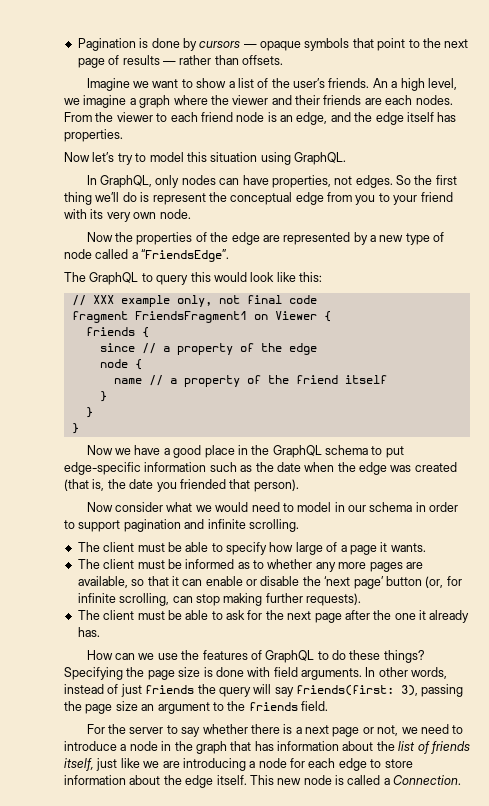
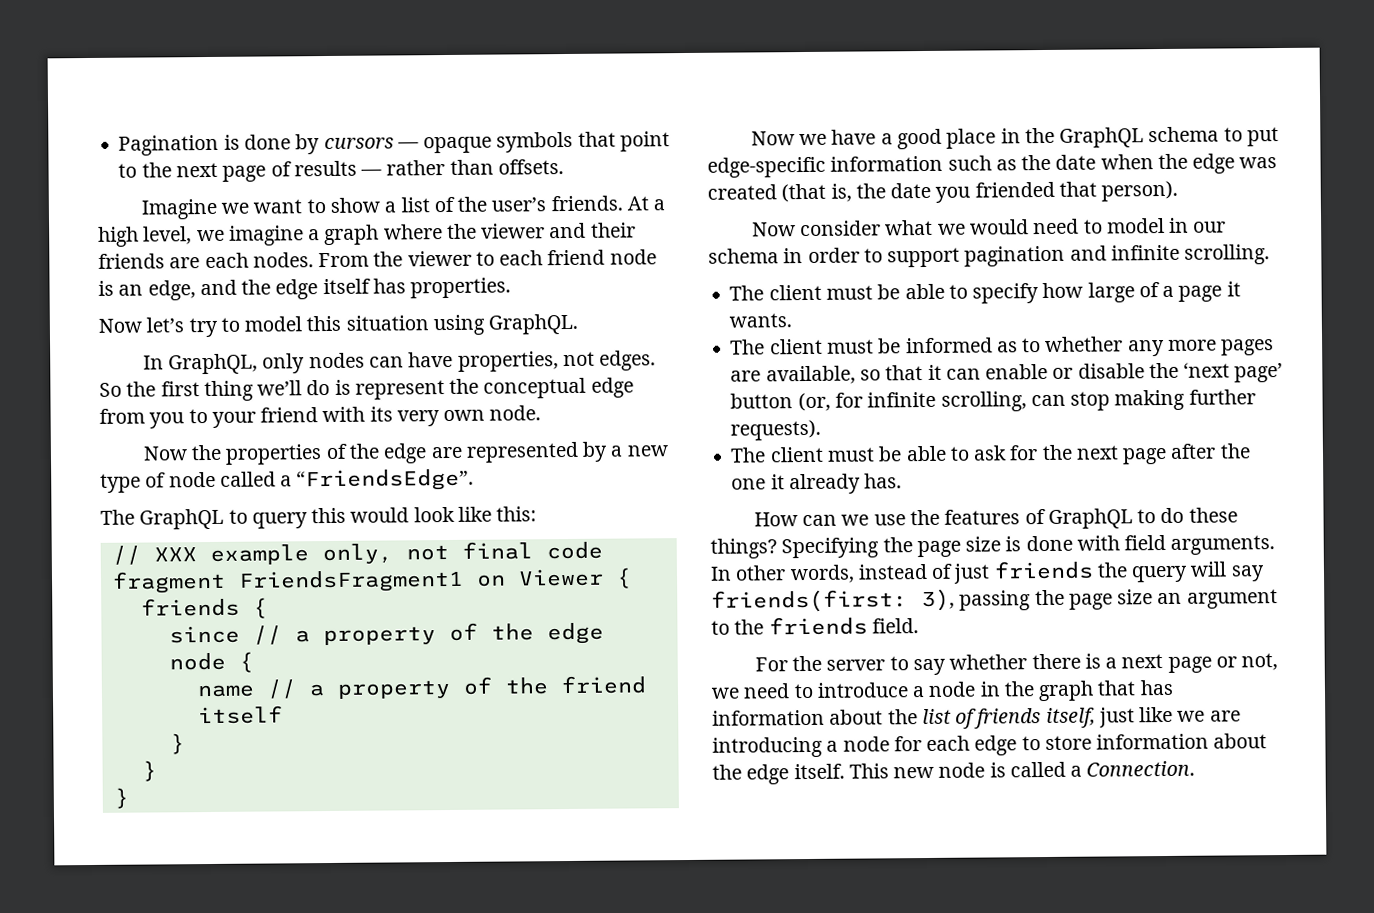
[372,78,388,88] An -> [626,196,649,211] At

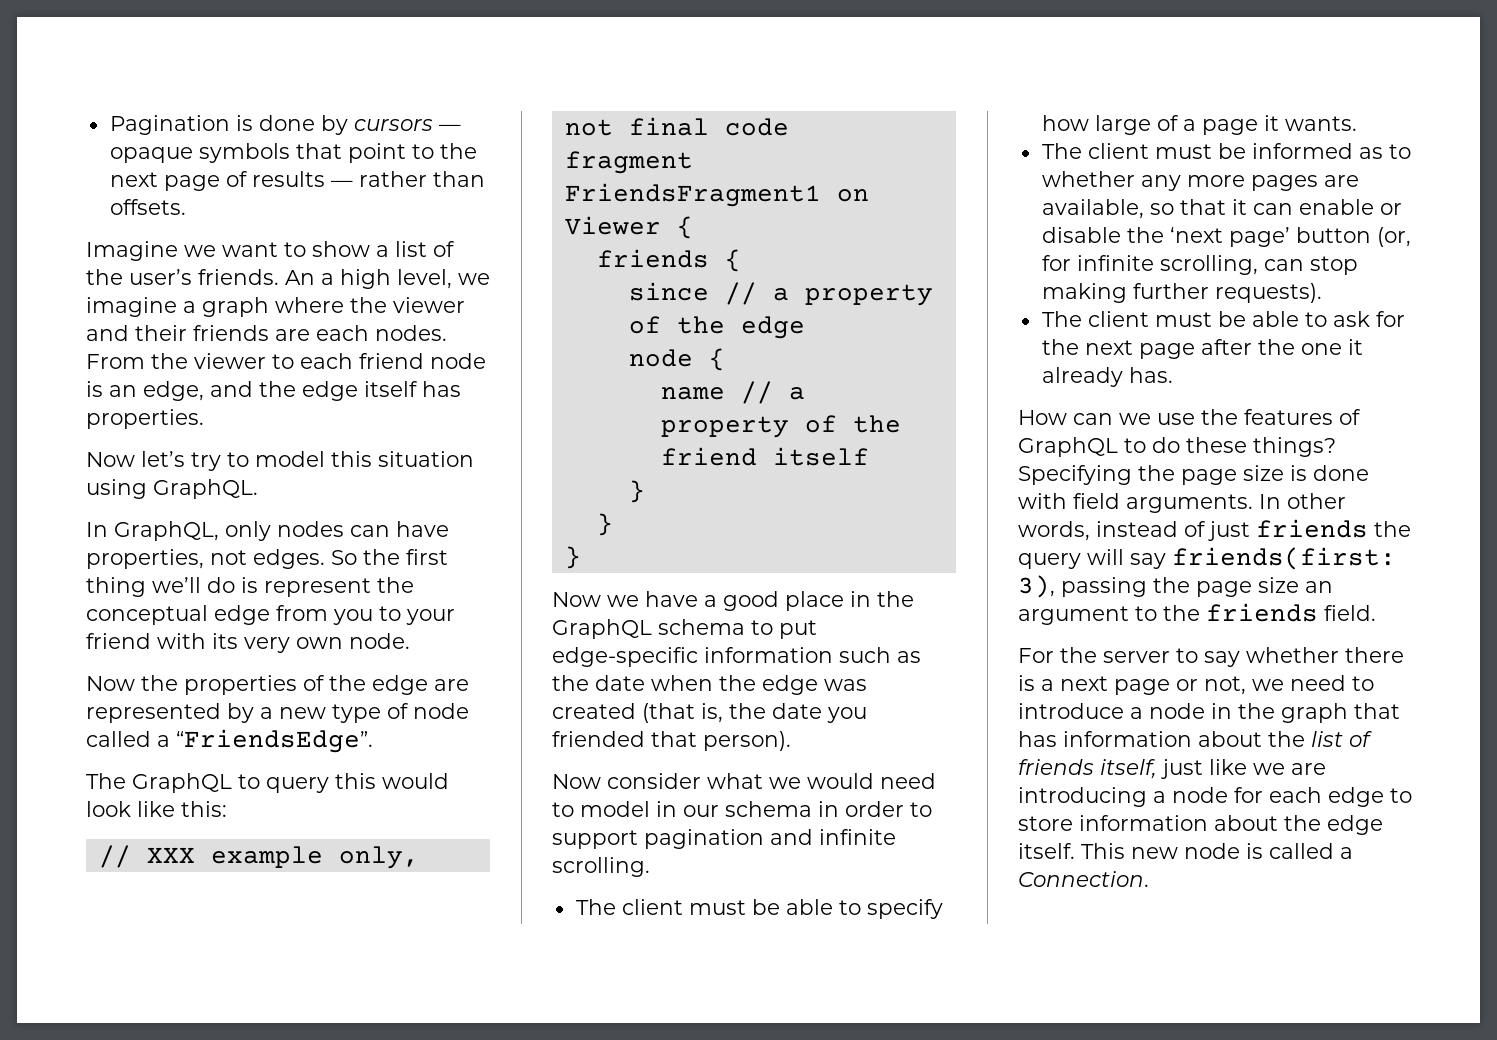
[626,196,649,211] At -> [285,270,315,285] An

